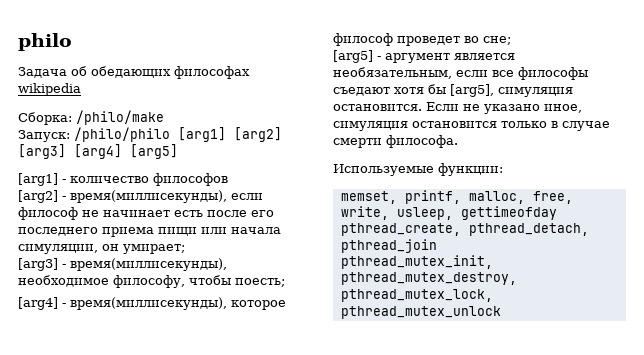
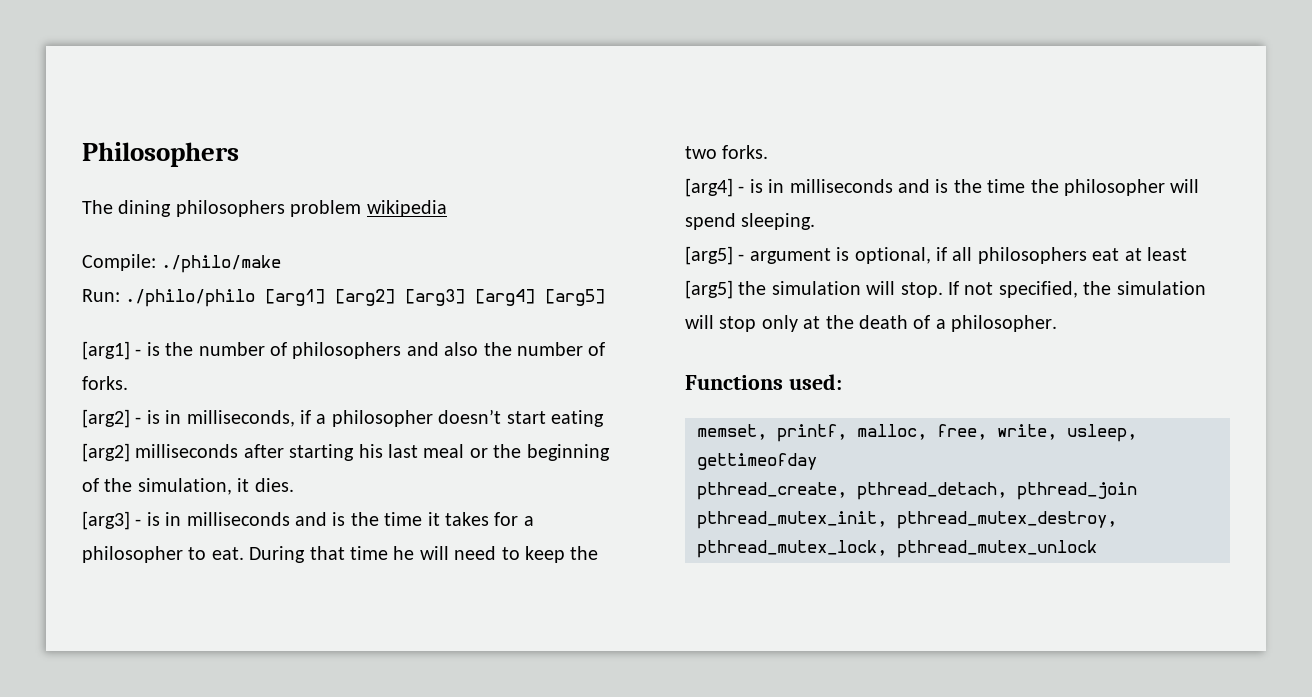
[18,33,72,51] [18,66,250,79] [18,83,81,96] [18,110,164,125] [18,127,170,142] philo // Задача об обедающих философах wikipedia // Сборка: /philo/make // Запуск: /philo/philo -> [82,142,239,167] [82,200,447,217] [82,254,282,273] [82,289,256,307] Philosophers // The dining philosophers problem wikipedia // Compile: ./philo/make // Run: ./philo/philo
[70,173,228,186] [18,190,263,203] [18,207,274,220] [18,227,281,237] [18,244,185,254] [18,258,227,271] [18,275,285,288] [18,297,286,310] [333,33,511,46] [333,50,515,63] [333,67,588,80] [333,84,573,97] [333,102,582,114] [333,121,610,131] [333,135,458,148] [333,163,503,176] количество философов // [arg2] - время(миллисекунды), если философ не начинает есть после его последнего приема пищи или начала симуляции, он умирает; // [arg3] - время(миллисекунды), необходимое философу, чтобы поесть; // [arg4] - время(миллисекунды), которое философ проведет во сне; // [arg5] - аргумент является необязательным, если все философы съедают хотя бы [arg5], симуляция остановится. Если не указано иное, симуляция остановится только в случае смерти философа. // Используемые функции: -> [146,342,606,359] [82,376,128,390] [82,409,604,428] [82,443,610,462] [82,478,294,495] [82,511,534,530] [82,546,599,563] [685,145,769,159] [685,178,1200,197] [685,213,816,230] [685,246,1187,265] [685,280,1206,299] [685,315,1058,332] [685,374,842,390] is the number of philosophers and also the number of forks. // [arg2] - is in milliseconds, if a philosopher doesn’t start eating [arg2] milliseconds after starting his last meal or the beginning of the simulation, it dies. // [arg3] - is in milliseconds and is the time it takes for a philosopher to eat. During that time he will need to keep the two forks. // [arg4] - is in milliseconds and is the time the philosopher will spend sleeping. // [arg5] - argument is optional, if all philosophers eat at least [arg5] the simulation will stop. If not specified, the simulation will stop only at the death of a philosopher. // Functions used:

